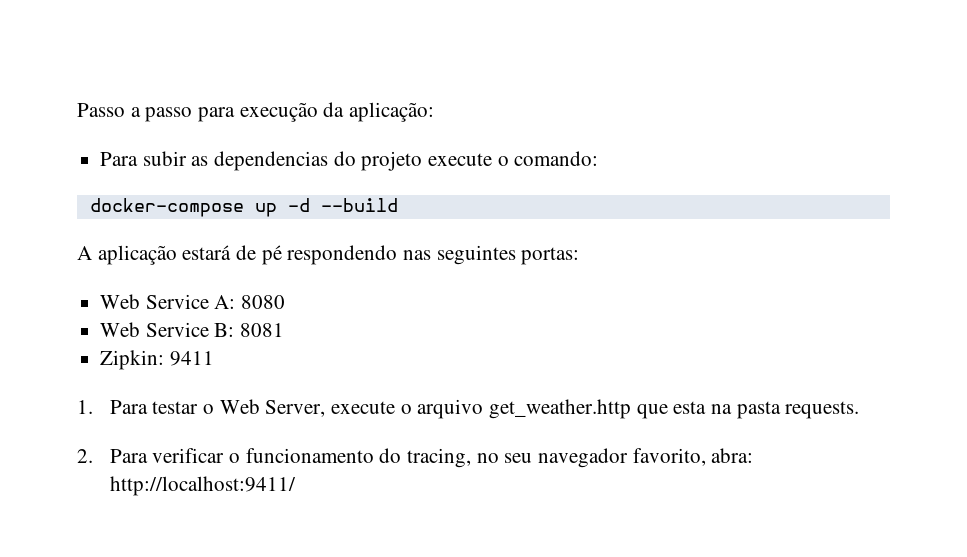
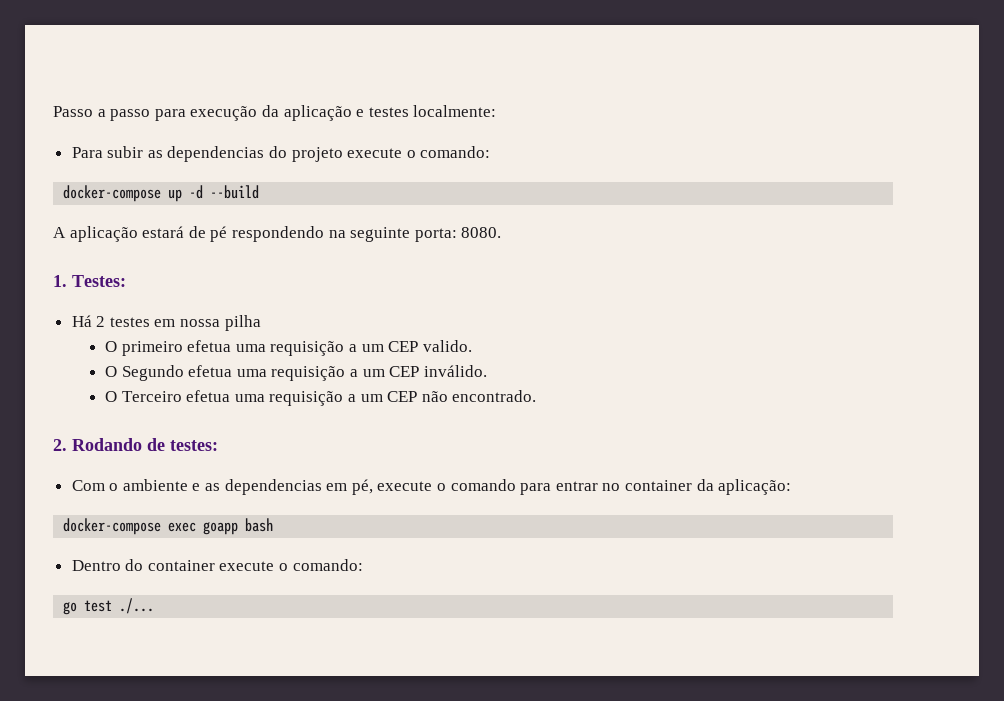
[349,102,435,122] aplicação: -> [283,105,497,121] aplicação e testes localmente:
[403,245,580,265] [100,294,286,309] [100,322,285,337] [100,350,214,370] [77,399,860,419] [77,448,754,468] [109,476,296,496] nas seguintes portas: // Web Service A: 8080 // Web Service B: 8081 // Zipkin: 9411 // 1. Para testar o Web Server, execute o arquivo get_weather.http que esta na pasta requests. // 2. Para verificar o funcionamento do tracing, no seu navegador favorito, abra: http://localhost:9411/ -> [328,227,502,242] [53,275,126,287] [71,315,261,331] [105,340,472,356] [105,365,487,381] [105,390,537,406] [53,438,218,451] [71,479,792,495] [63,518,274,535] [71,559,363,571] [63,598,155,615] na seguinte porta: 8080. // 1. Testes: // Há 2 testes em nossa pilha // O primeiro efetua uma requisição a um CEP valido. // O Segundo efetua uma requisição a um CEP inválido. // O Terceiro efetua uma requisição a um CEP não encontrado. // 2. Rodando de testes: // Com o ambiente e as dependencias em pé, execute o comando para entrar no container da aplicação: // docker-compose exec goapp bash // Dentro do container execute o comando: // go test ./...

